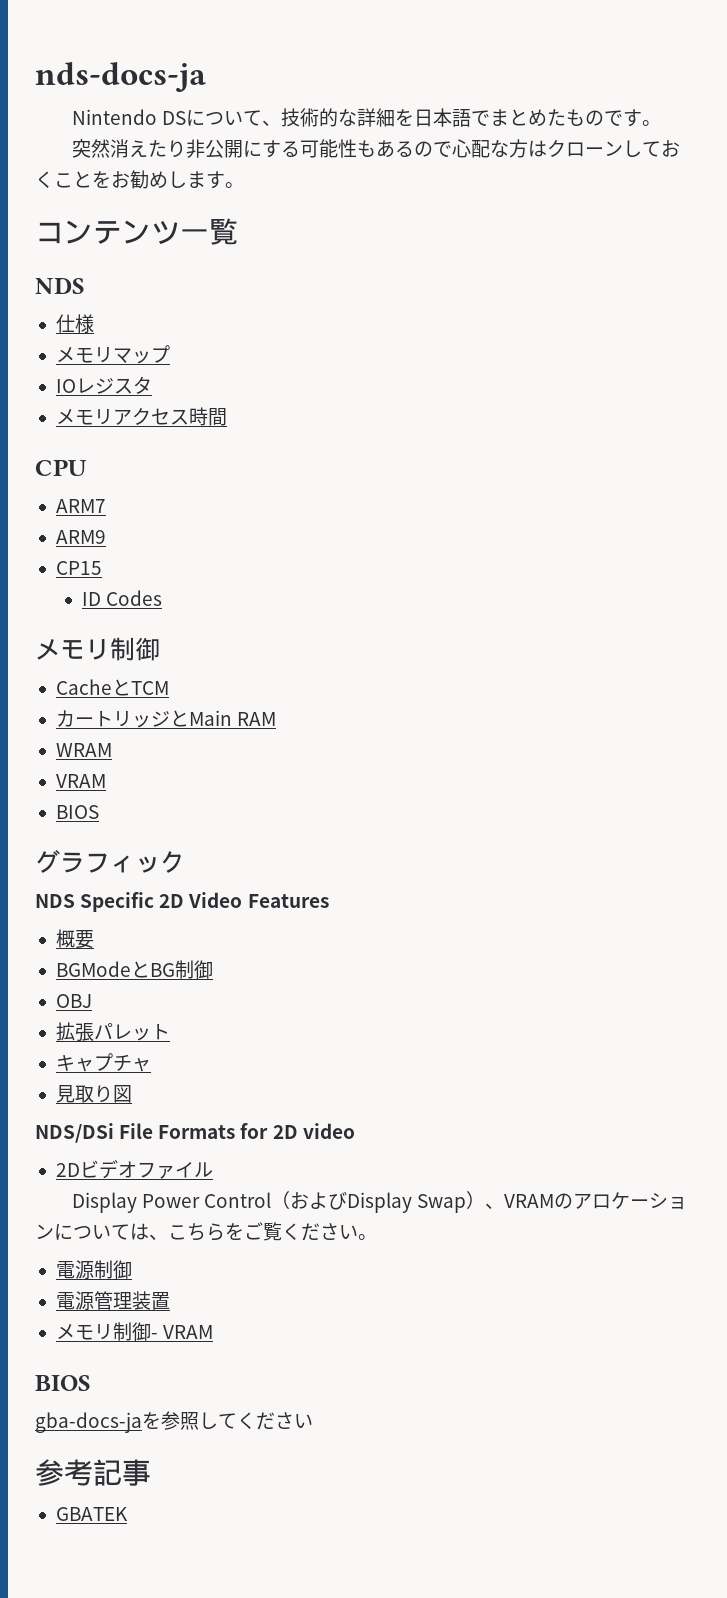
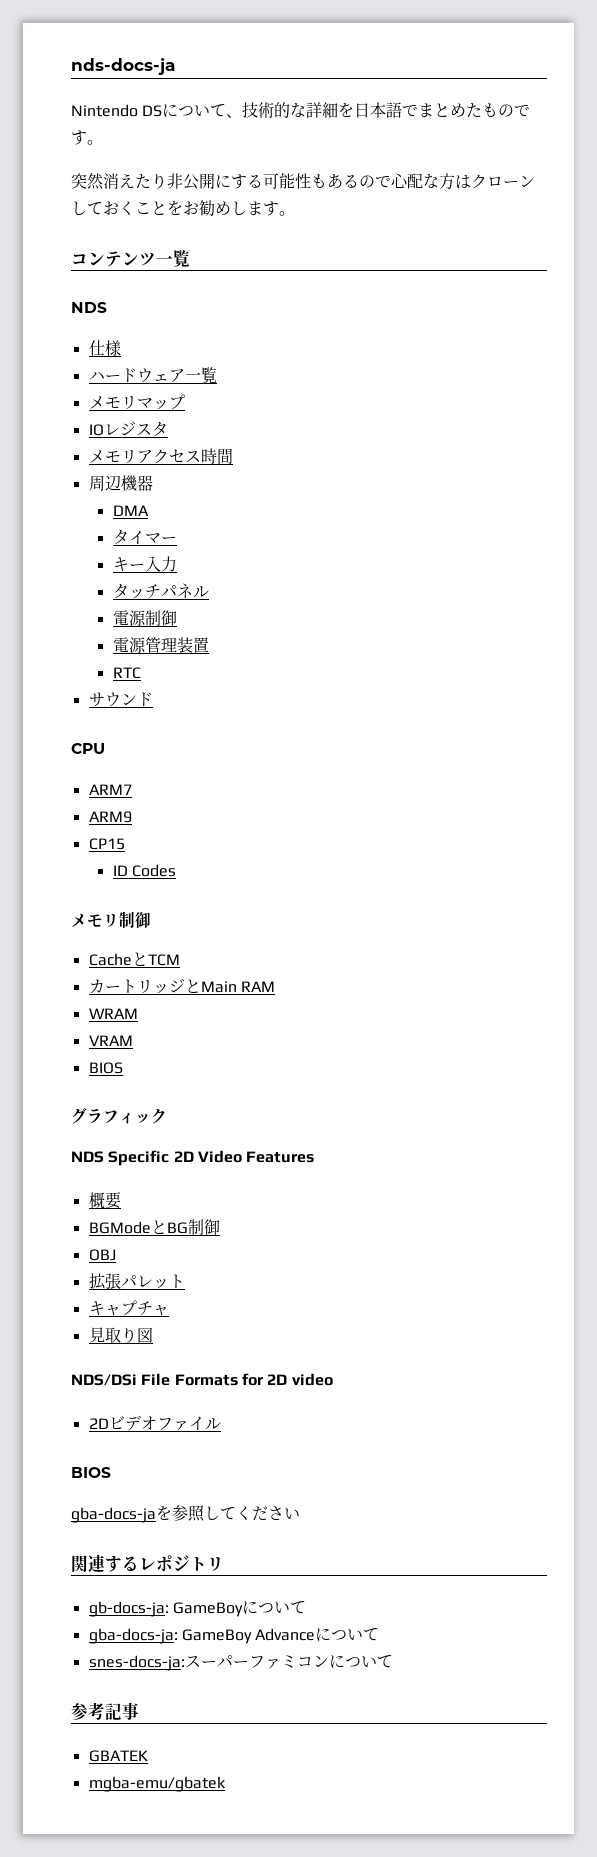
(94, 323) none -> [88,367,217,384] // ハードウェア一覧
(227, 417) none -> [88,475,153,492] [112,505,149,516] [112,529,177,545] [112,556,177,572] [112,583,209,599] [112,610,177,626] [112,637,209,653] [112,667,141,679] [88,692,153,707] // 周辺機器 // DMA // タイマー // キー入力 // タッチパネル // 電源制御 // 電源管理装置 // RTC // サウンド
[72,1191,688,1213] [35,1222,377,1241] [55,1260,132,1280] [55,1291,170,1311] [55,1322,214,1341] // Display Power Control（およびDisplay Swap）、VRAMのアロケーションについては、こちらをご覧ください。 // 電源制御 // 電源管理装置 // メモリ制御- VRAM -> (221, 1424) none
(313, 1421) none -> [71,1554,224,1573] [88,1600,306,1617] [88,1627,380,1644] [88,1654,393,1671] // 関連するレポジトリ // gb-docs-ja: GameBoyについて // gba-docs-ja: GameBoy Advanceについて // snes-docs-ja:スーパーファミコンについて
(128, 1514) none -> [88,1776,226,1792] // mgba-emu/gbatek

